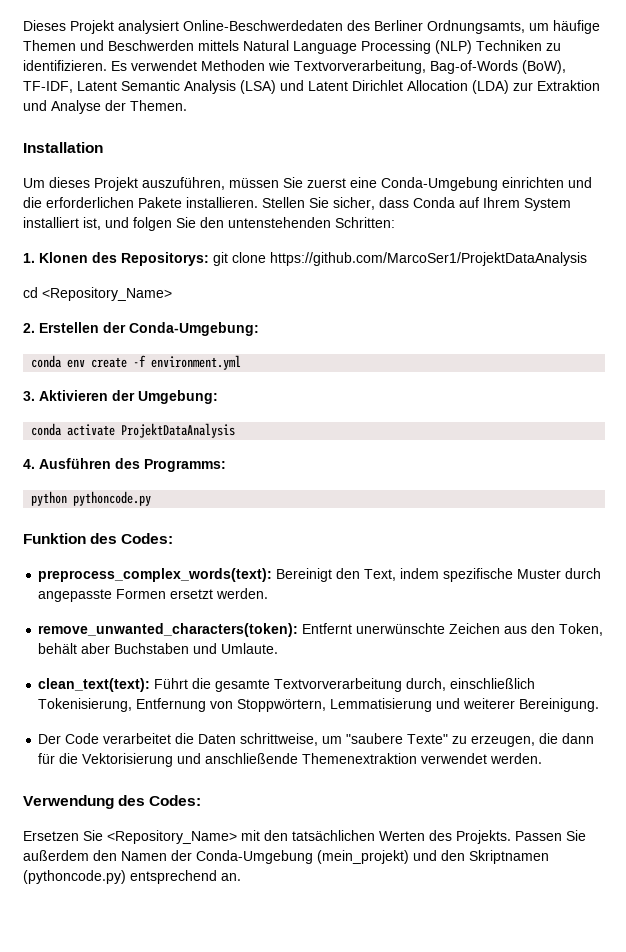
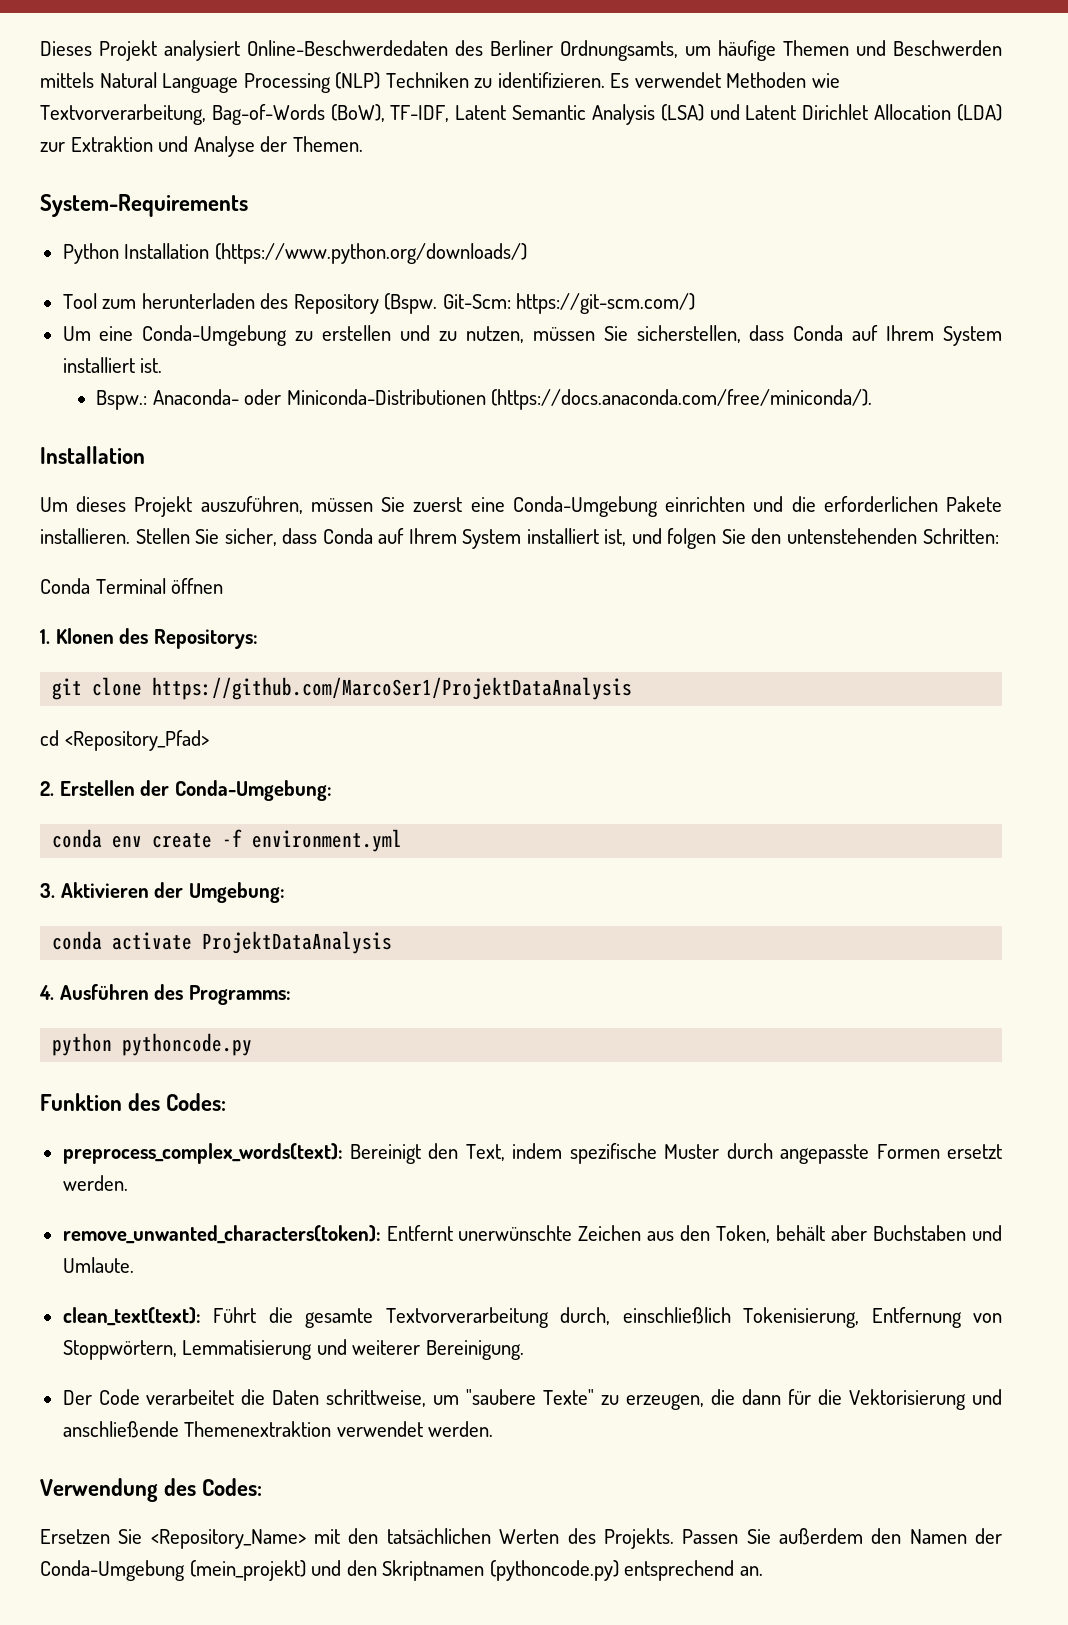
(187, 105) none -> [40,194,248,217] [62,243,527,264] [62,293,696,314] [62,325,1002,346] [62,357,163,373] [96,389,873,410] // System-Requirements // Python Installation (https://www.python.org/downloads/) // Tool zum herunterladen des Repository (Bspw. Git-Scm: https://git-scm.com/) // Um eine Conda-Umgebung zu erstellen und zu nutzen, müssen Sie sicherstellen, dass Conda auf Ihrem System installiert ist. // Bspw.: Anaconda- oder Miniconda-Distributionen (https://docs.anaconda.com/free/miniconda/).
(395, 222) none -> [40,578,224,594] // Conda Terminal öffnen
(209, 259) none -> (258, 639) //
[42,287,172,301] <Repository_Name> -> [64,730,209,751] <Repository_Pfad>

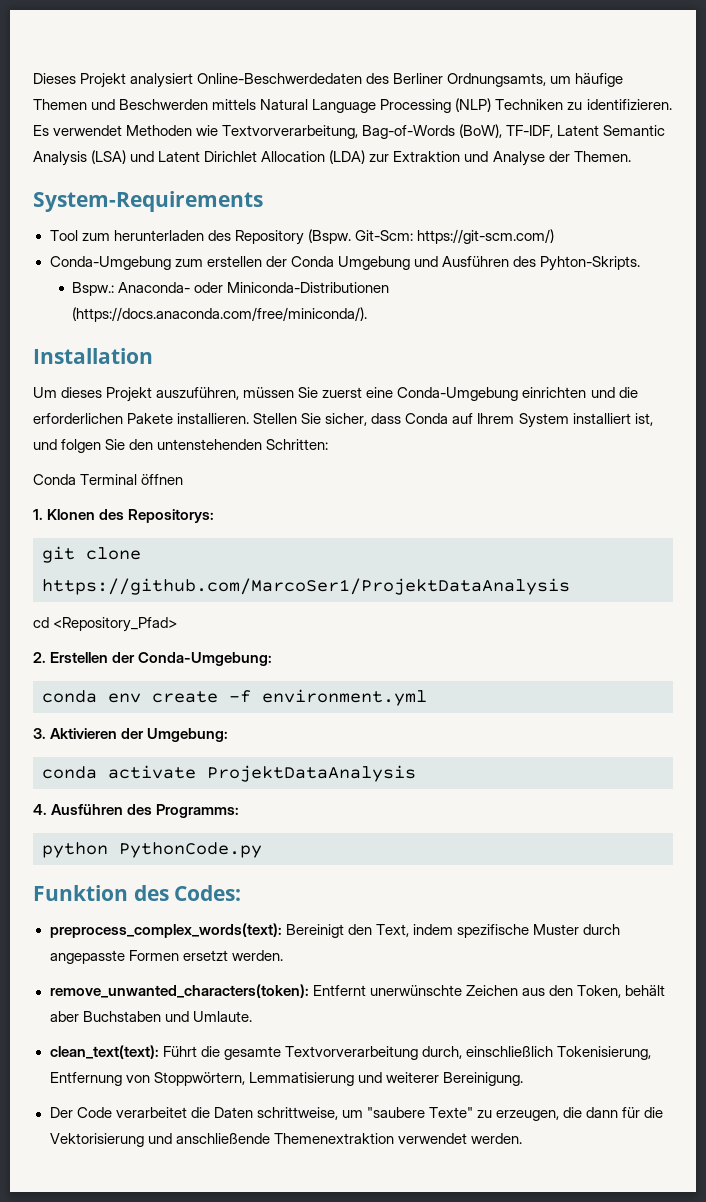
[62,243,527,264] // Python Installation (https://www.python.org/downloads/) -> (263, 201) none
[62,325,1002,346] [62,357,163,373] Um eine Conda-Umgebung zu erstellen und zu nutzen, müssen Sie sicherstellen, dass Conda auf Ihrem System installiert ist. -> [49,256,640,271] Conda-Umgebung zum erstellen der Conda Umgebung und Ausführen des Pyhton-Skripts.
[122,1033,253,1056] pythoncode.py -> [119,842,262,858] PythonCode.py
[40,1478,263,1502] [40,1528,1003,1549] [40,1560,763,1581] // Verwendung des Codes: // Ersetzen Sie <Repository_Name> mit den tatsächlichen Werten des Projekts. Passen Sie außerdem den Namen der Conda-Umgebung (mein_projekt) und den Skriptnamen (pythoncode.py) entsprechend an. -> (522, 1138) none

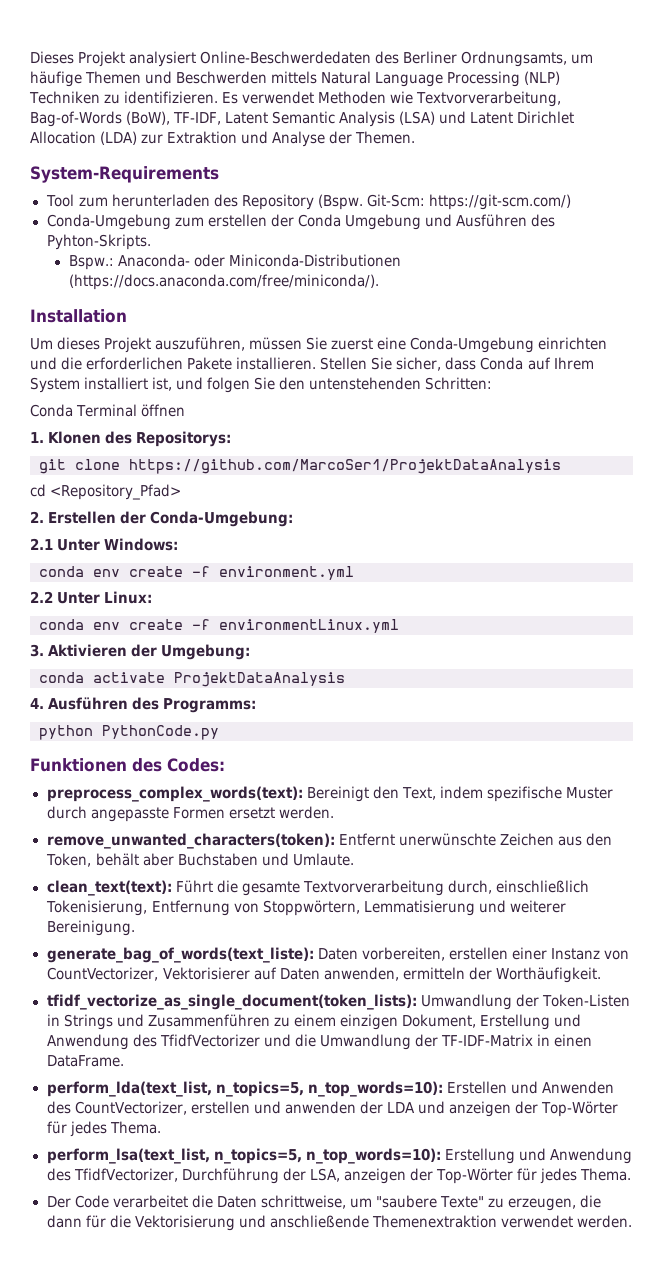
(273, 659) none -> [30,538,179,551] // 2.1 Unter Windows:
(427, 697) none -> [30,591,153,604] [39,619,399,633] // 2.2 Unter Linux: // conda env create -f environmentLinux.yml
[33,885,128,901] Funktion -> [30,758,127,772] Funktionen
(523, 1079) none -> [46,947,629,963] [46,967,601,983] [46,994,630,1010] [46,1014,581,1030] [46,1034,592,1050] [46,1055,125,1067] [46,1081,614,1097] [46,1101,618,1117] [46,1121,161,1137] [46,1148,632,1164] [46,1168,631,1184] // generate_bag_of_words(text_liste): Daten vorbereiten, erstellen einer Instanz von CountVectorizer, Vektorisierer auf Daten anwenden, ermitteln der Worthäufigkeit. // tfidf_vectorize_as_single_document(token_lists): Umwandlung der Token-Listen in Strings und Zusammenführen zu einem einzigen Dokument, Erstellung und Anwendung des TfidfVectorizer und die Umwandlung der TF-IDF-Matrix in einen DataFrame. // perform_lda(text_list, n_topics=5, n_top_words=10): Erstellen und Anwenden des CountVectorizer, erstellen und anwenden der LDA und anzeigen der Top-Wörter für jedes Thema. // perform_lsa(text_list, n_topics=5, n_top_words=10): Erstellung und Anwendung des TfidfVectorizer, Durchführung der LSA, anzeigen der Top-Wörter für jedes Thema.

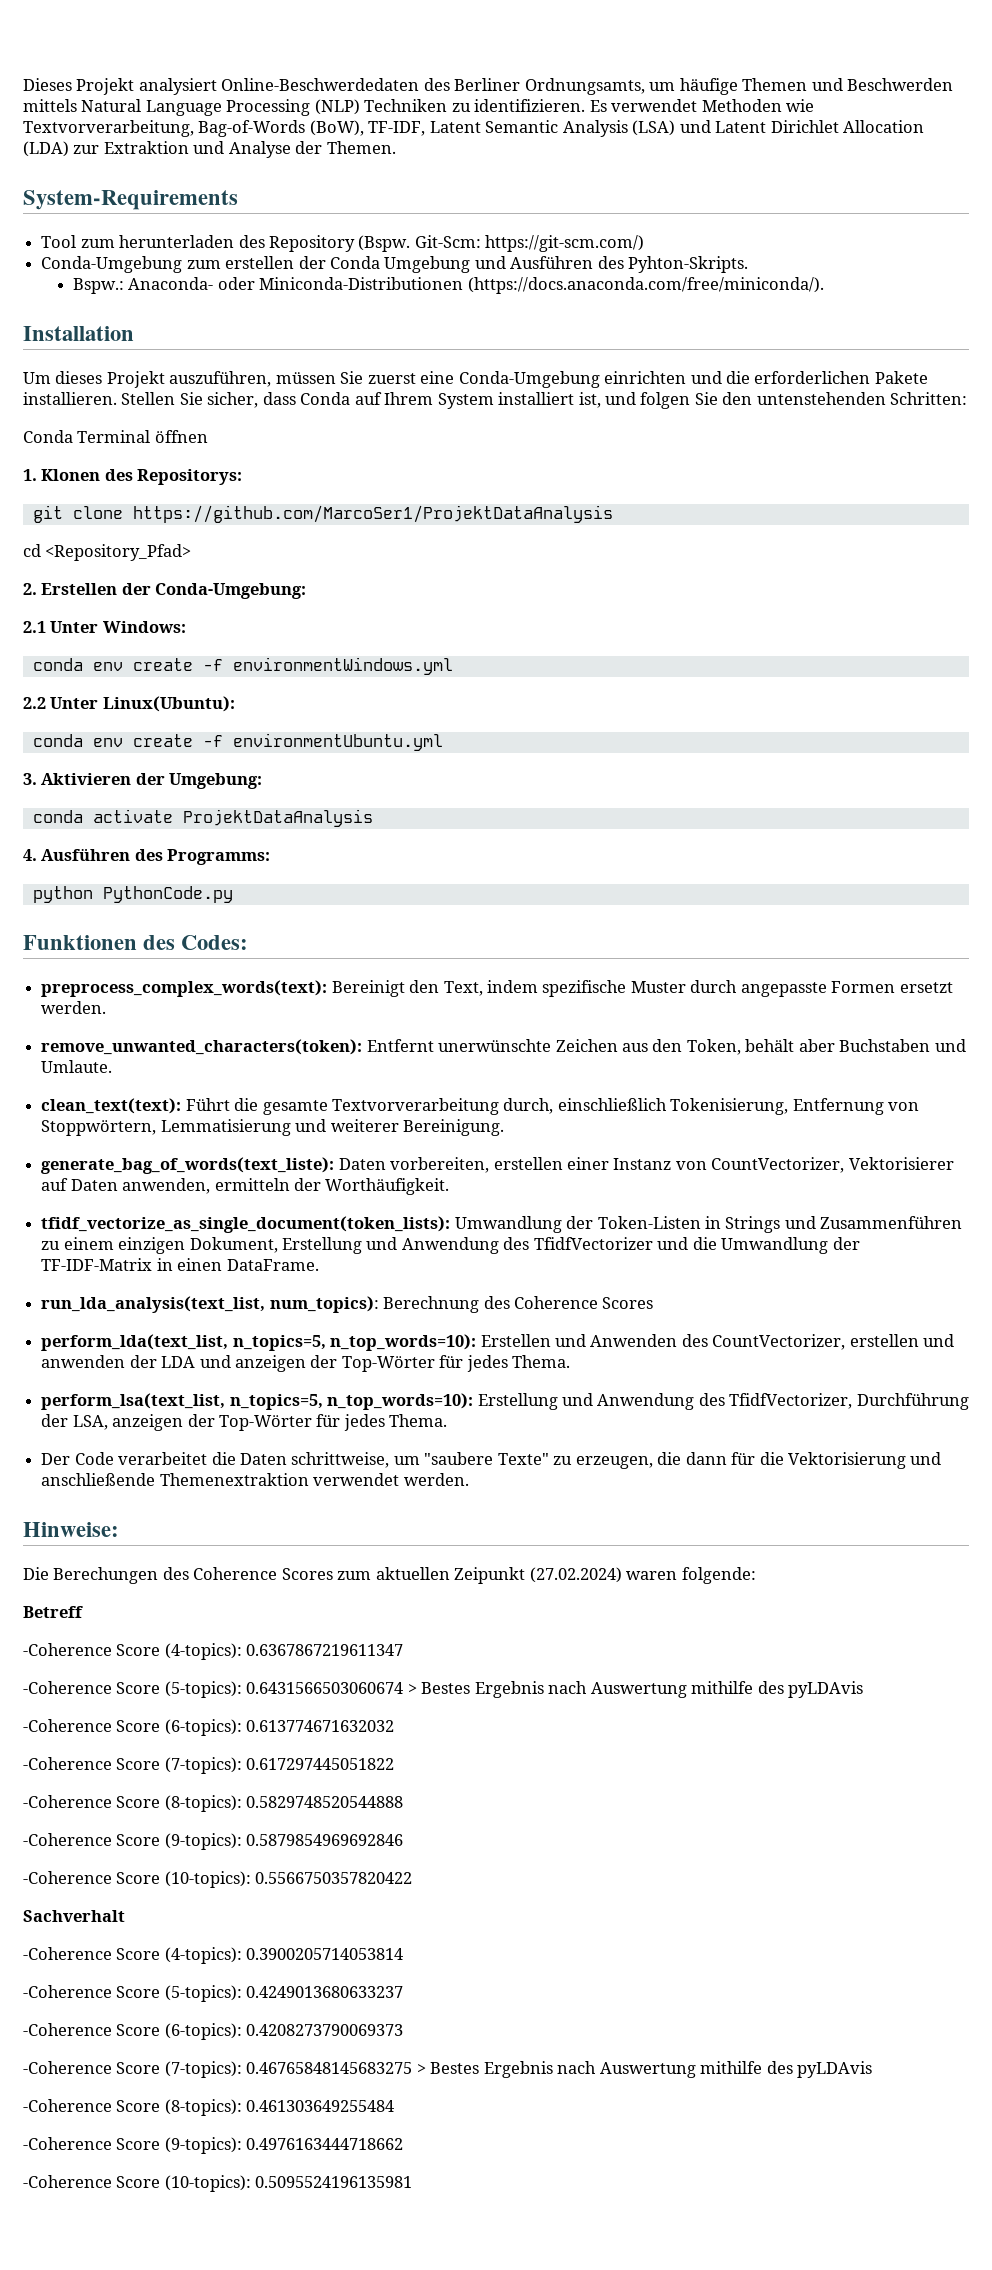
[219,566,354,580] environment.yml -> [232,657,453,675] environmentWindows.yml
[104,591,153,604] [39,619,399,633] Linux: // conda env create -f environmentLinux.yml -> [102,696,235,712] [32,733,443,751] Linux(Ubuntu): // conda env create -f environmentUbuntu.yml
(125, 1061) none -> [41,1296,654,1313] // run_lda_analysis(text_list, num_topics): Berechnung des Coherence Scores
(632, 1221) none -> [23,1522,119,1537] [23,1567,756,1584] [23,1606,83,1618] [23,1643,404,1660] [23,1681,864,1698] [23,1719,395,1736] [23,1757,395,1774] [23,1795,404,1812] [23,1833,404,1850] [23,1871,413,1888] [23,1910,125,1922] [23,1947,404,1964] [23,1985,404,2002] [23,2023,404,2040] [23,2061,873,2078] [23,2099,395,2116] [23,2137,404,2154] [23,2175,413,2192] // Hinweise: // Die Berechungen des Coherence Scores zum aktuellen Zeipunkt (27.02.2024) waren folgende: // Betreff // -Coherence Score (4-topics): 0.6367867219611347 // -Coherence Score (5-topics): 0.6431566503060674 > Bestes Ergebnis nach Auswertung mithilfe des pyLDAvis // -Coherence Score (6-topics): 0.613774671632032 // -Coherence Score (7-topics): 0.617297445051822 // -Coherence Score (8-topics): 0.5829748520544888 // -Coherence Score (9-topics): 0.5879854969692846 // -Coherence Score (10-topics): 0.5566750357820422 // Sachverhalt // -Coherence Score (4-topics): 0.3900205714053814 // -Coherence Score (5-topics): 0.4249013680633237 // -Coherence Score (6-topics): 0.4208273790069373 // -Coherence Score (7-topics): 0.46765848145683275 > Bestes Ergebnis nach Auswertung mithilfe des pyLDAvis // -Coherence Score (8-topics): 0.461303649255484 // -Coherence Score (9-topics): 0.4976163444718662 // -Coherence Score (10-topics): 0.5095524196135981

